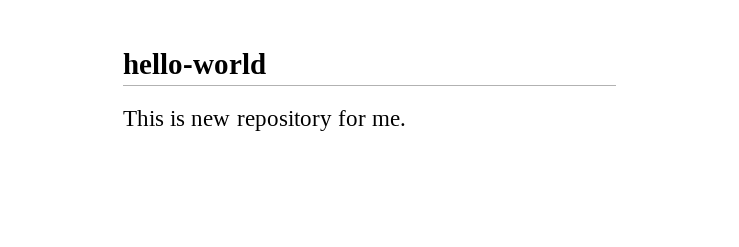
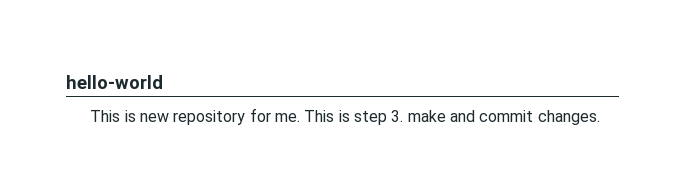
(407, 120) none -> [304,110,600,125] This is step 3. make and commit changes.

